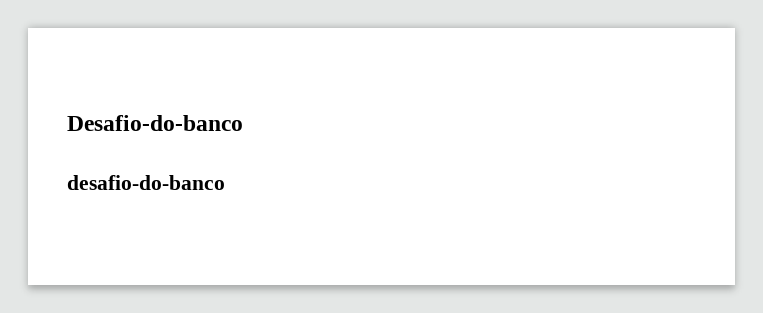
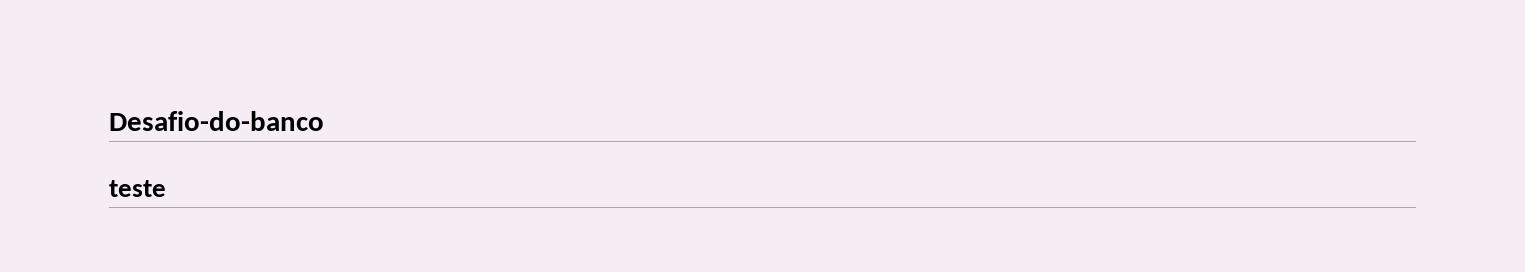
[67,175,225,190] desafio-do-banco -> [109,180,166,197] teste

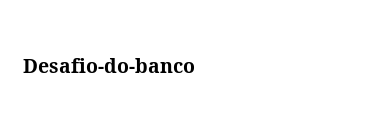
[109,180,166,197] // teste -> (195, 65) none

